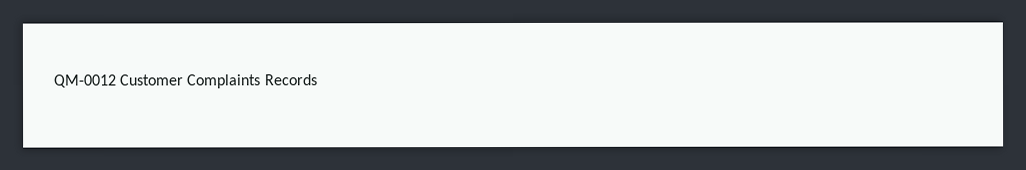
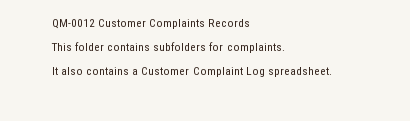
(318, 80) none -> [51,42,285,53] [52,67,332,77] // This folder contains subfolders for complaints. // It also contains a Customer Complaint Log spreadsheet.

